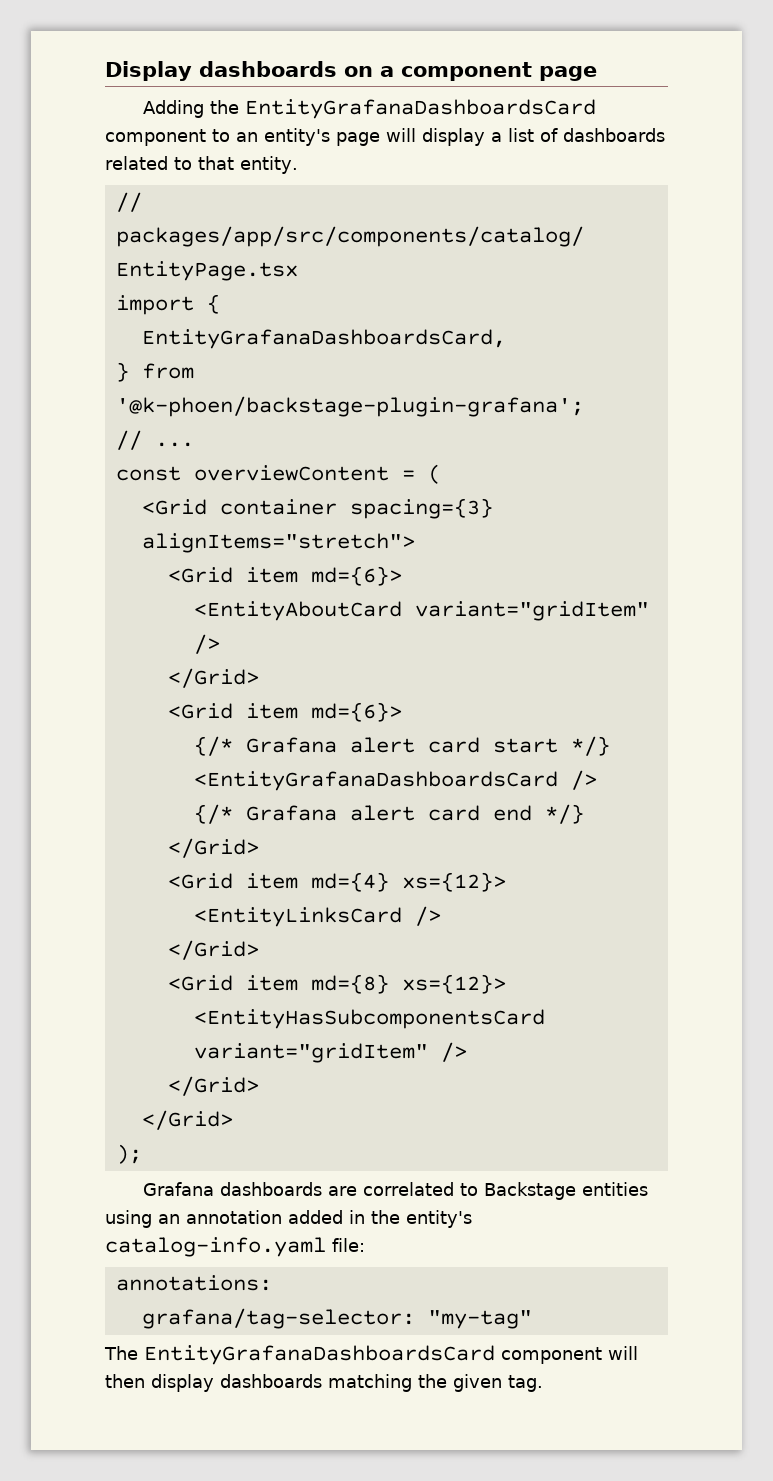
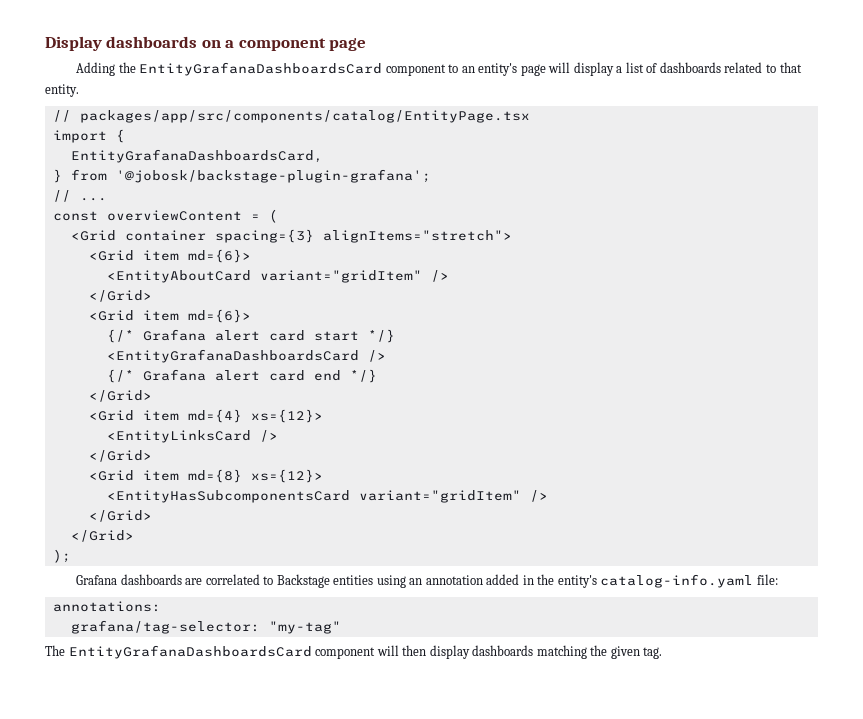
[115,396,584,417] '@k-phoen/backstage-plugin-grafana'; -> [115,169,431,183] '@jobosk/backstage-plugin-grafana';

